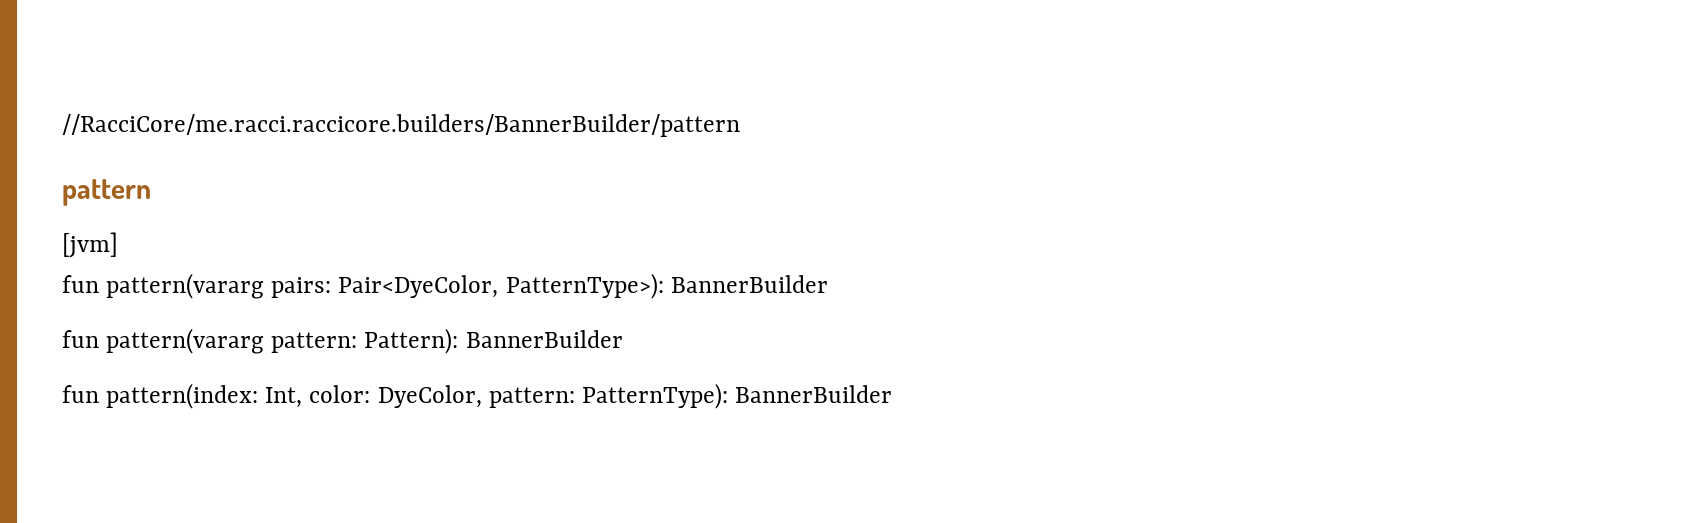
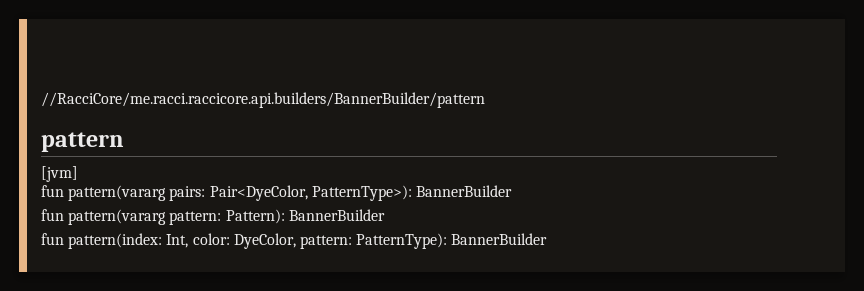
[62,114,740,137] //RacciCore/me.racci.raccicore.builders/BannerBuilder/pattern -> [41,92,485,108] //RacciCore/me.racci.raccicore.api.builders/BannerBuilder/pattern

